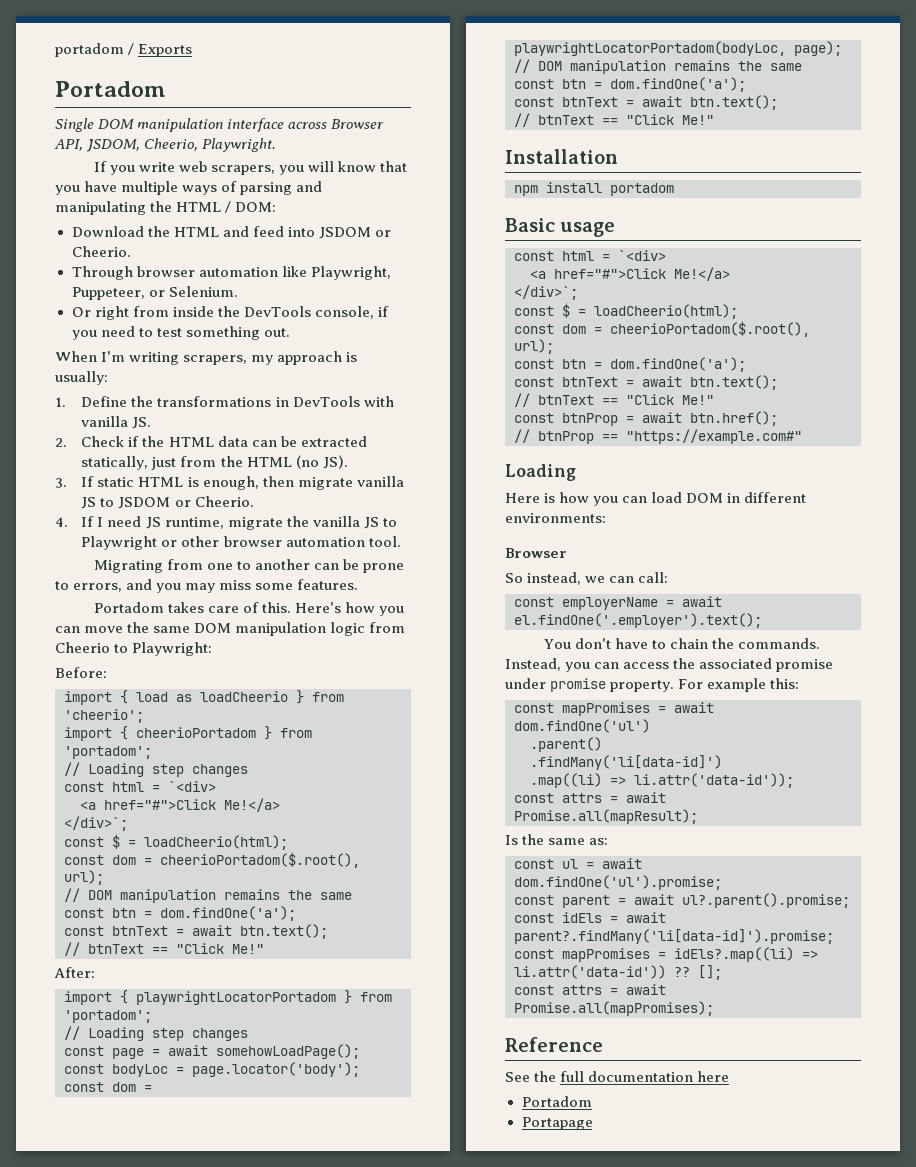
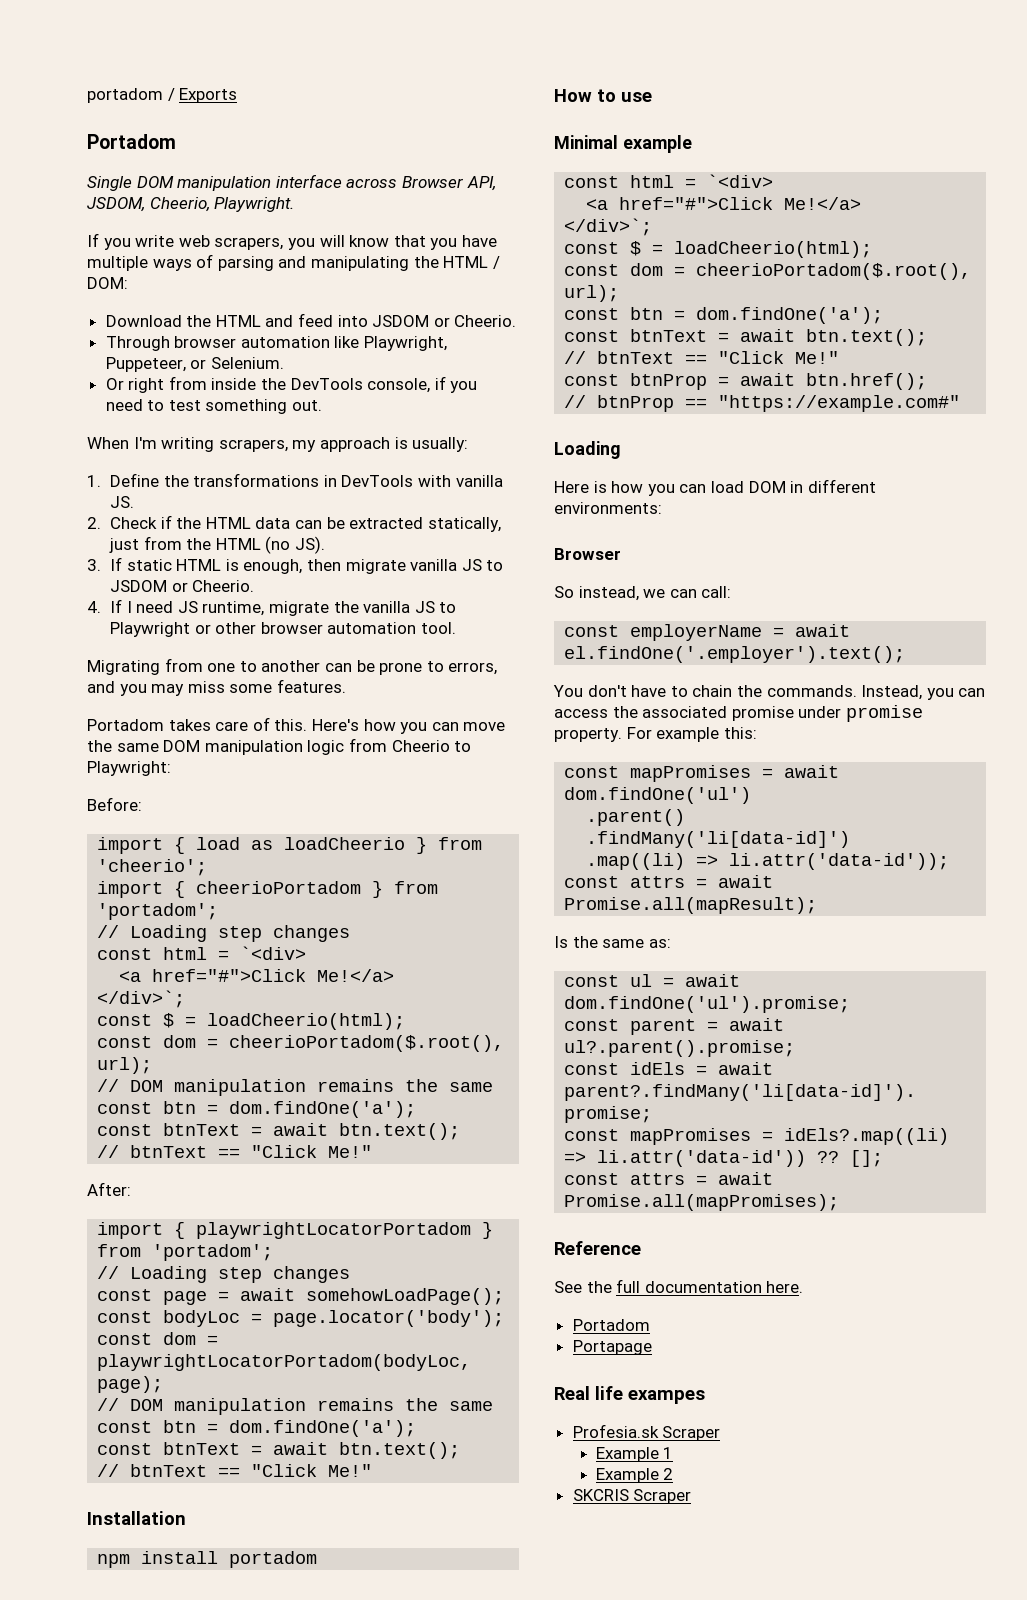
[505,218,616,237] Basic usage -> [554,89,652,102] [554,135,692,153] How to use // Minimal example
[697,1071,730,1082] here -> [766,1281,804,1293] here.
(593, 1123) none -> [554,1386,705,1404] [572,1424,721,1441] [595,1447,674,1462] [595,1468,674,1483] [572,1489,692,1504] // Real life exampes // Profesia.sk Scraper // Example 1 // Example 2 // SKCRIS Scraper

